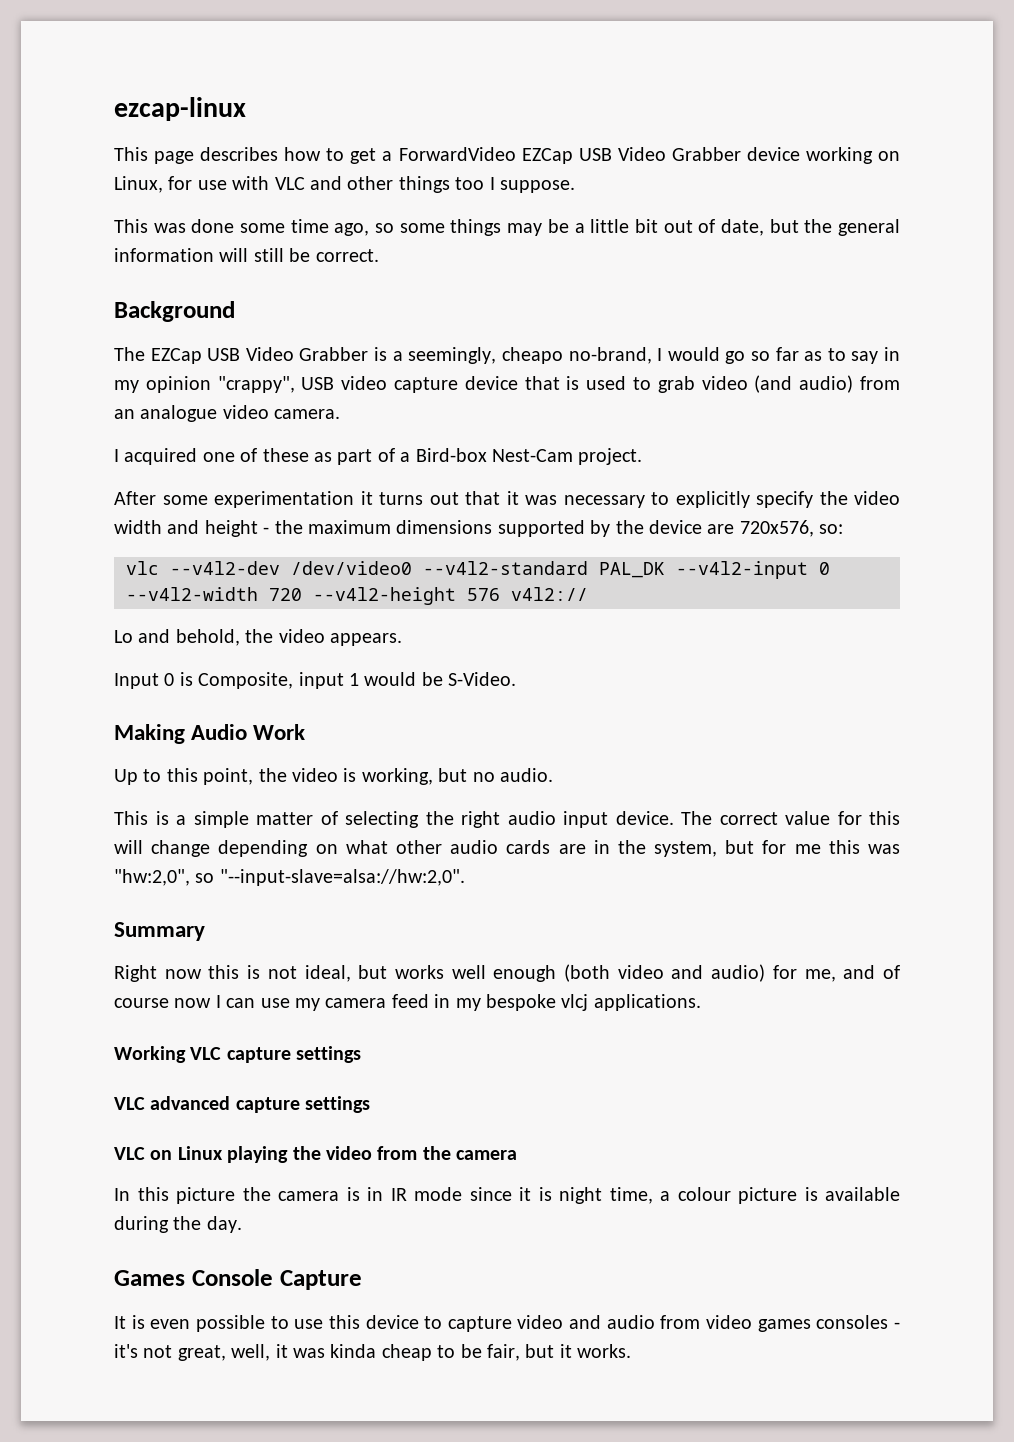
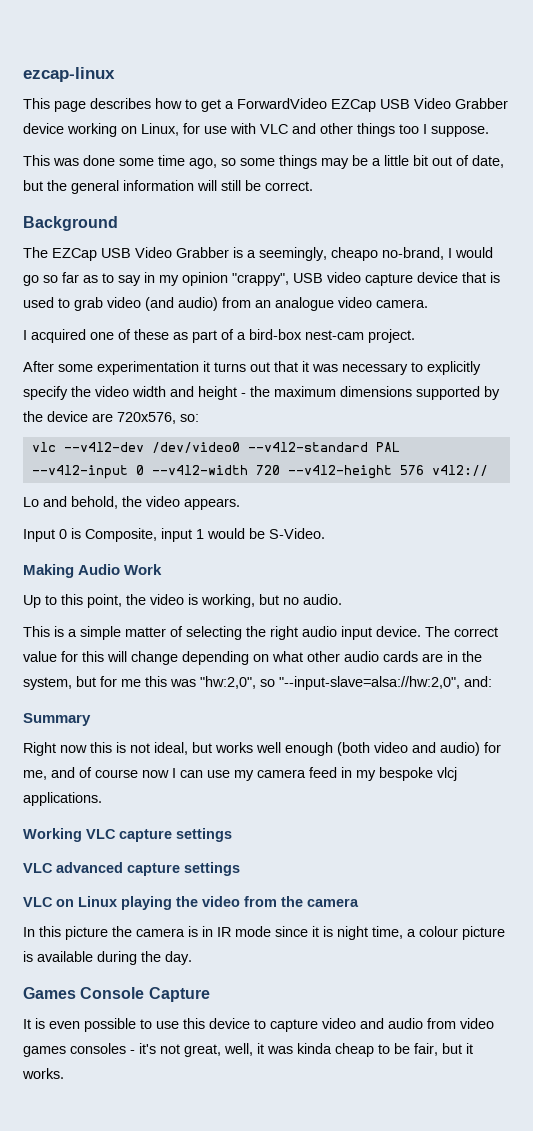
[415,448,573,462] Bird-box Nest-Cam -> [249,329,364,340] bird-box nest-cam
[599,562,665,578] PAL_DK -> [375,442,400,452] PAL
[219,869,465,886] "--input-slave=alsa://hw:2,0". -> [279,676,492,690] "--input-slave=alsa://hw:2,0", and:

